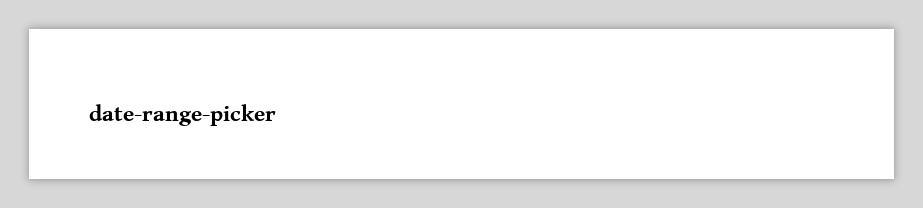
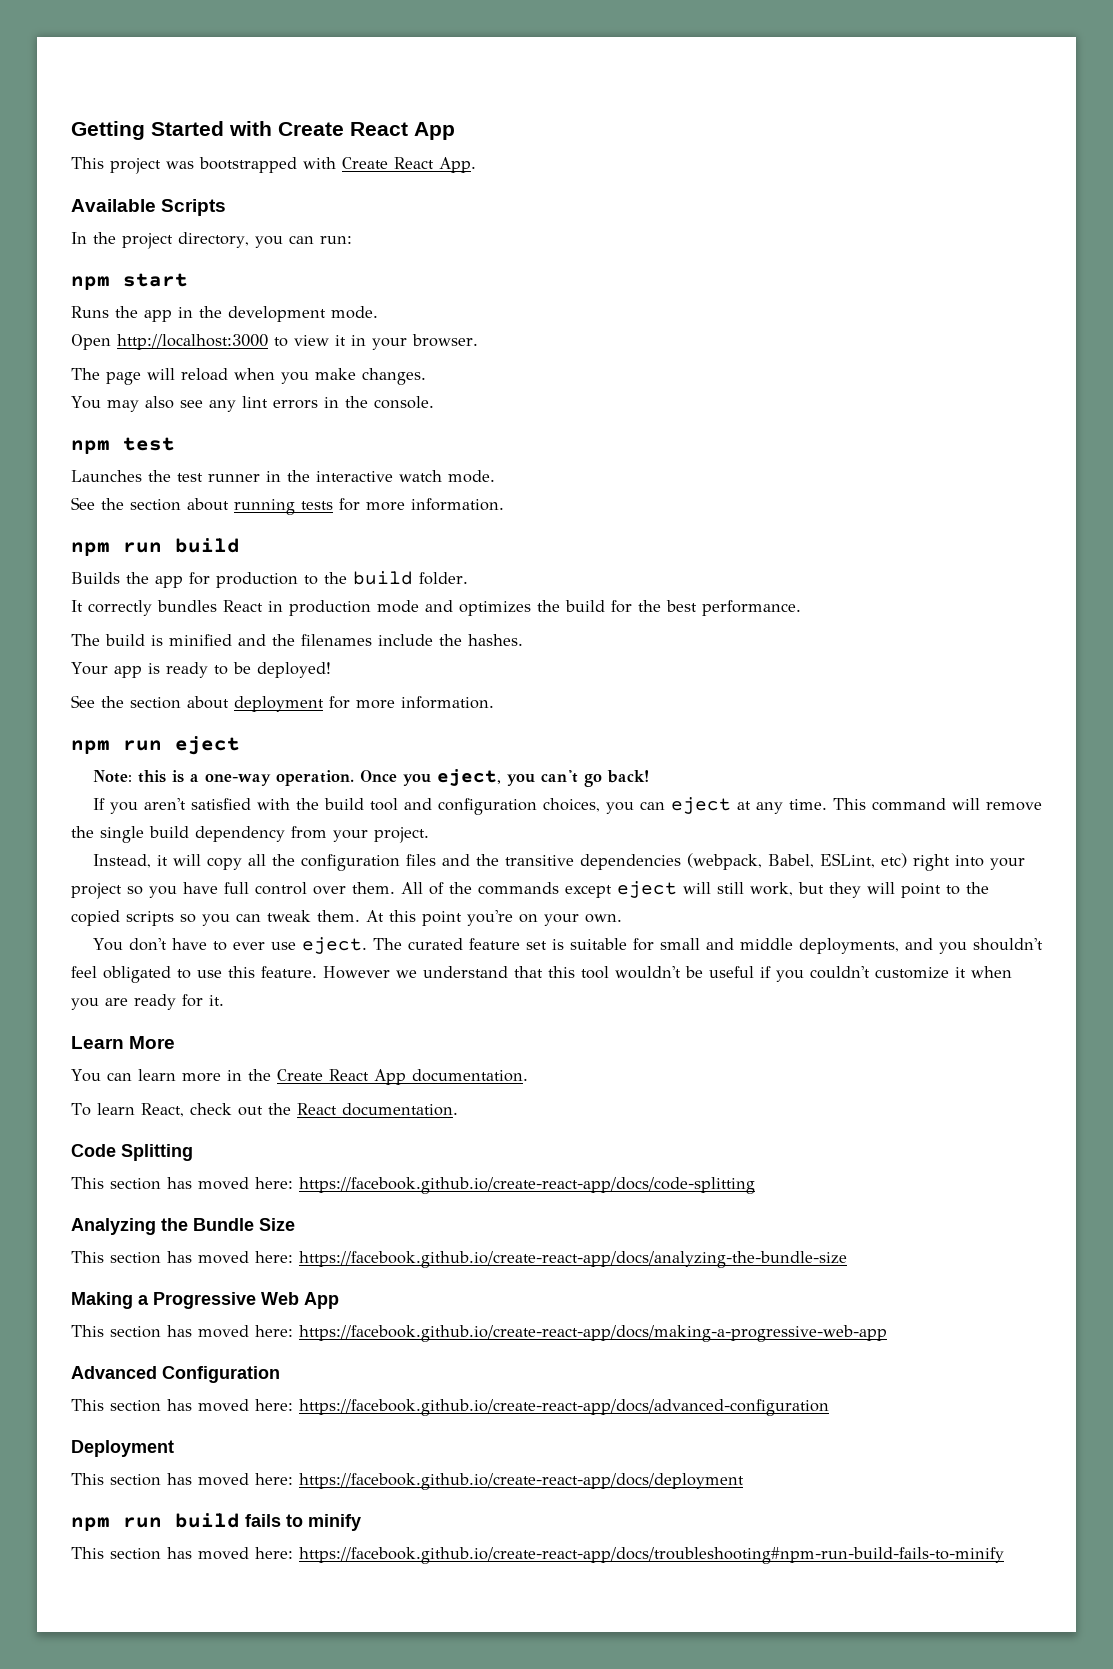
[89,104,276,126] date-range-picker -> [71,121,455,140] [71,157,476,174] [71,199,227,216] [71,232,352,249] [71,273,188,290] [71,306,378,322] [71,334,478,350] [71,368,426,385] [71,396,434,412] [71,437,175,454] [71,470,495,483] [71,497,504,515] [71,538,240,556] [71,571,468,588] [71,600,801,616] [71,634,523,646] [71,662,331,678] [71,695,494,712] [71,736,240,755] [92,769,649,787] [92,797,1042,815] [71,826,429,843] [92,853,1025,871] [71,881,989,899] [71,910,622,926] [92,937,1043,954] [71,966,1012,983] [71,994,224,1010] [71,1036,176,1049] [71,1069,528,1085] [71,1103,458,1117] [71,1144,193,1161] [71,1177,755,1194] [71,1218,295,1235] [71,1251,847,1268] [71,1292,339,1309] [71,1325,887,1342] [71,1366,280,1383] [71,1399,829,1416] [71,1440,174,1457] [71,1473,744,1490] [71,1513,361,1531] [71,1547,1004,1564] Getting Started with Create React App // This project was bootstrapped with Create React App. // Available Scripts // In the project directory, you can run: // npm start // Runs the app in the development mode. // Open http://localhost:3000 to view it in your browser. // The page will reload when you make changes. // You may also see any lint errors in the console. // npm test // Launches the test runner in the interactive watch mode. // See the section about running tests for more information. // npm run build // Builds the app for production to the build folder. // It correctly bundles React in production mode and optimizes the build for the best performance. // The build is minified and the filenames include the hashes. // Your app is ready to be deployed! // See the section about deployment for more information. // npm run eject // Note: this is a one-way operation. Once you eject, you can't go back! // If you aren't satisfied with the build tool and configuration choices, you can eject at any time. This command will remove the single build dependency from your project. // Instead, it will copy all the configuration files and the transitive dependencies (webpack, Babel, ESLint, etc) right into your project so you have full control over them. All of the commands except eject will still work, but they will point to the copied scripts so you can tweak them. At this point you're on your own. // You don't have to ever use eject. The curated feature set is suitable for small and middle deployments, and you shouldn't feel obligated to use this feature. However we understand that this tool wouldn't be useful if you couldn't customize it when you are ready for it. // Learn More // You can learn more in the Create React App documentation. // To learn React, check out the React documentation. // Code Splitting // This section has moved here: https://facebook.github.io/create-react-app/docs/code-splitting // Analyzing the Bundle Size // This section has moved here: https://facebook.github.io/create-react-app/docs/analyzing-the-bundle-size // Making a Progressive Web App // This section has moved here: https://facebook.github.io/create-react-app/docs/making-a-progressive-web-app // Advanced Configuration // This section has moved here: https://facebook.github.io/create-react-app/docs/advanced-configuration // Deployment // This section has moved here: https://facebook.github.io/create-react-app/docs/deployment // npm run build fails to minify // This section has moved here: https://facebook.github.io/create-react-app/docs/troubleshooting#npm-run-build-fails-to-minify

